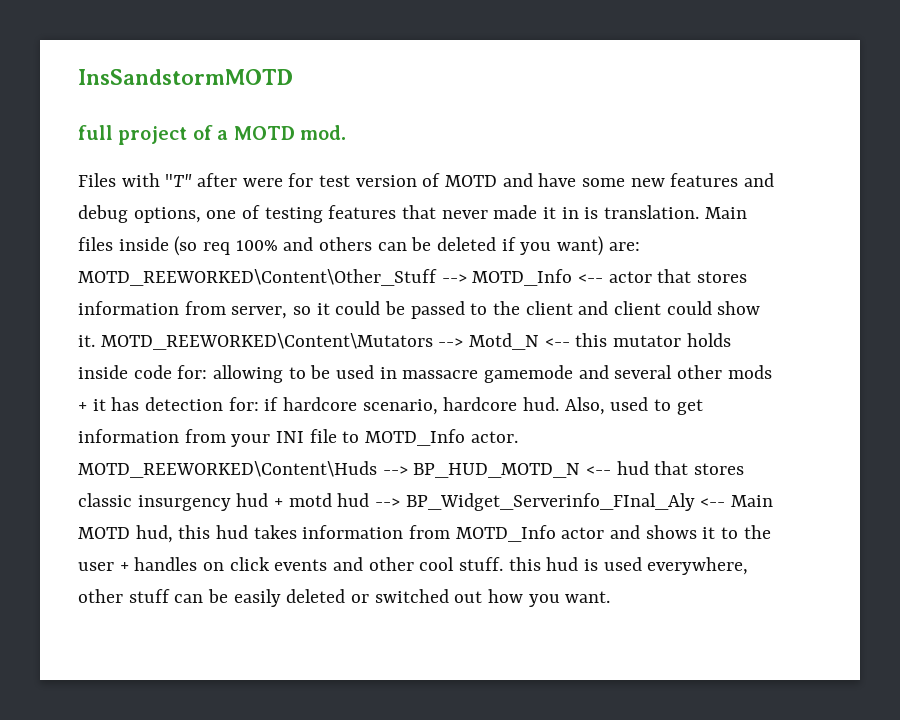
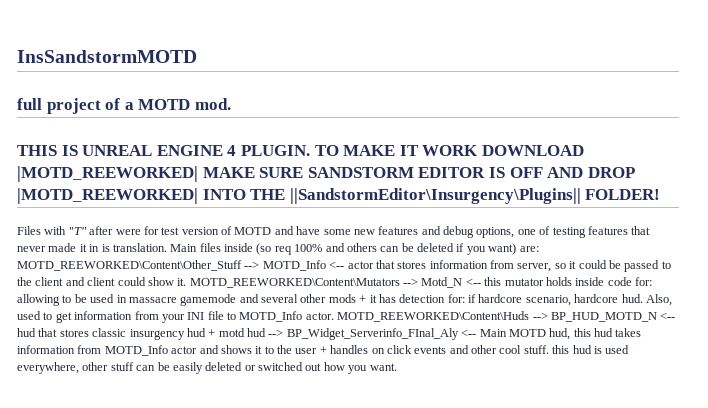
(346, 132) none -> [17,145,584,156] [17,166,635,182] [17,188,661,204] // THIS IS UNREAL ENGINE 4 PLUGIN. TO MAKE IT WORK DOWNLOAD |MOTD_REEWORKED| MAKE SURE SANDSTORM EDITOR IS OFF AND DROP |MOTD_REEWORKED| INTO THE ||SandstormEditor\Insurgency\Plugins|| FOLDER!

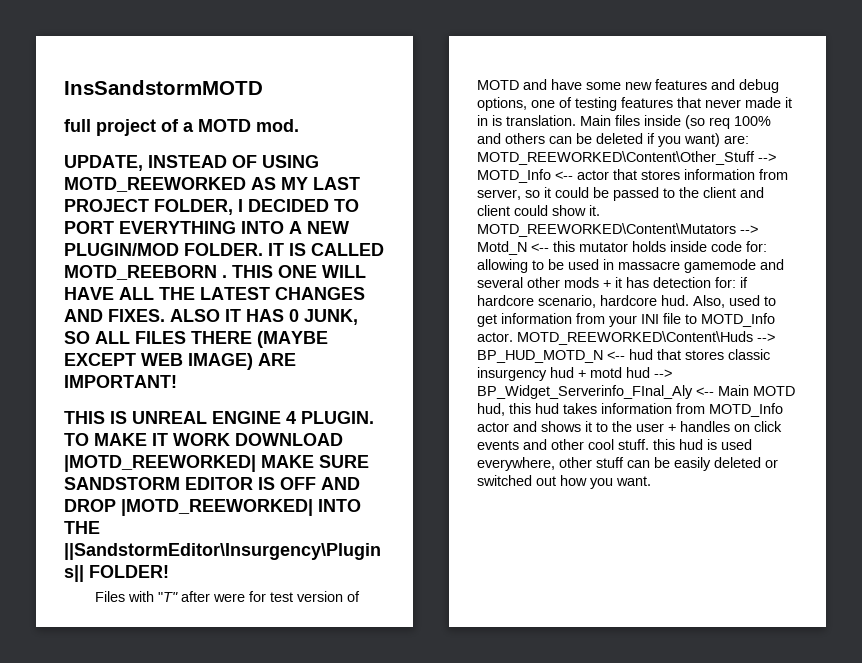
(231, 104) none -> [64,155,319,171] [64,177,360,192] [64,199,359,215] [64,221,349,234] [64,243,384,256] [64,265,366,280] [64,287,365,300] [64,309,358,325] [64,331,328,348] [64,353,296,370] [64,375,177,388] // UPDATE, INSTEAD OF USING MOTD_REEWORKED AS MY LAST PROJECT FOLDER, I DECIDED TO PORT EVERYTHING INTO A NEW PLUGIN/MOD FOLDER. IT IS CALLED MOTD_REEBORN . THIS ONE WILL HAVE ALL THE LATEST CHANGES AND FIXES. ALSO IT HAS 0 JUNK, SO ALL FILES THERE (MAYBE EXCEPT WEB IMAGE) ARE IMPORTANT!

